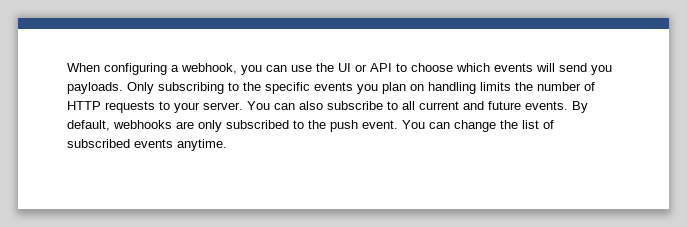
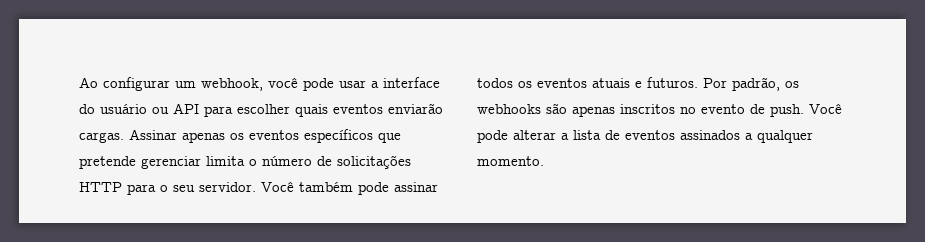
[67,63,612,75] [67,82,595,94] [67,101,588,113] [67,120,554,132] [67,139,227,151] When configuring a webhook, you can use the UI or API to choose which events will send you payloads. Only subscribing to the specific events you plan on handling limits the number of HTTP requests to your server. You can also subscribe to all current and future events. By default, webhooks are only subscribed to the push event. You can change the list of subscribed events anytime. -> [79,77,440,91] [79,103,443,117] [79,129,401,143] [79,155,411,169] [79,181,438,195] [477,77,799,91] [477,103,842,117] [477,130,813,143] [477,156,544,166] Ao configurar um webhook, você pode usar a interface do usuário ou API para escolher quais eventos enviarão cargas. Assinar apenas os eventos específicos que pretende gerenciar limita o número de solicitações HTTP para o seu servidor. Você também pode assinar todos os eventos atuais e futuros. Por padrão, os webhooks são apenas inscritos no evento de push. Você pode alterar a lista de eventos assinados a qualquer momento.

